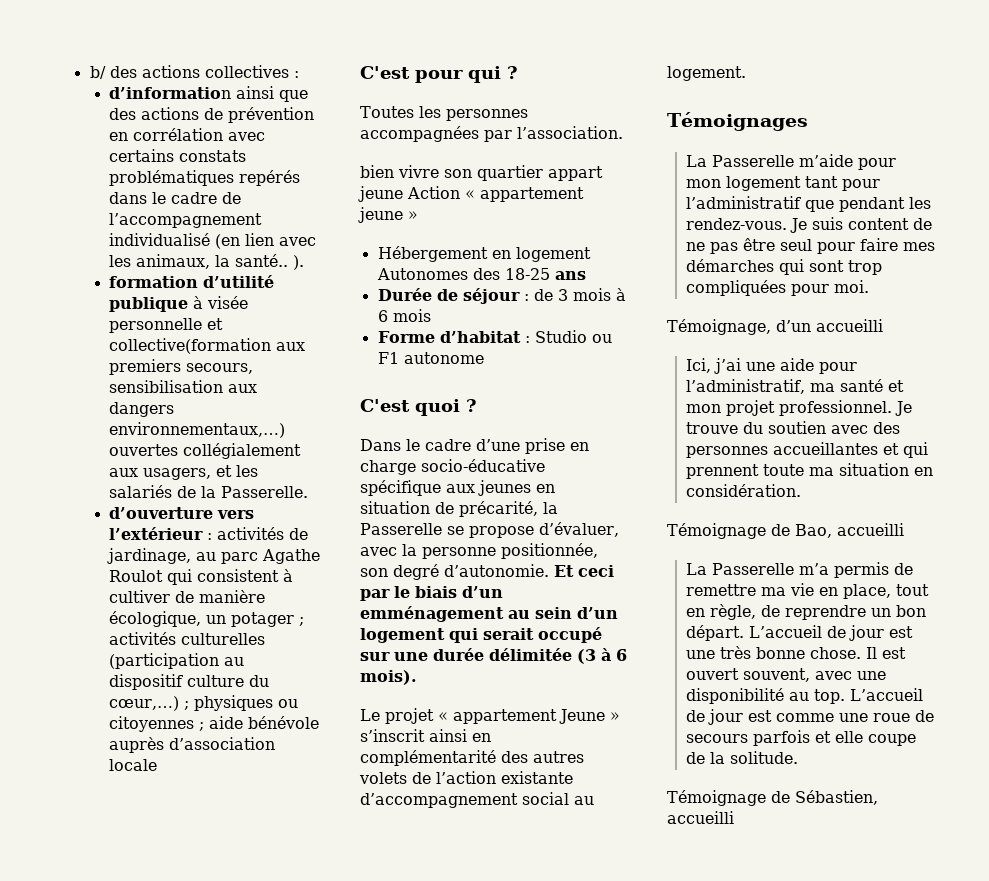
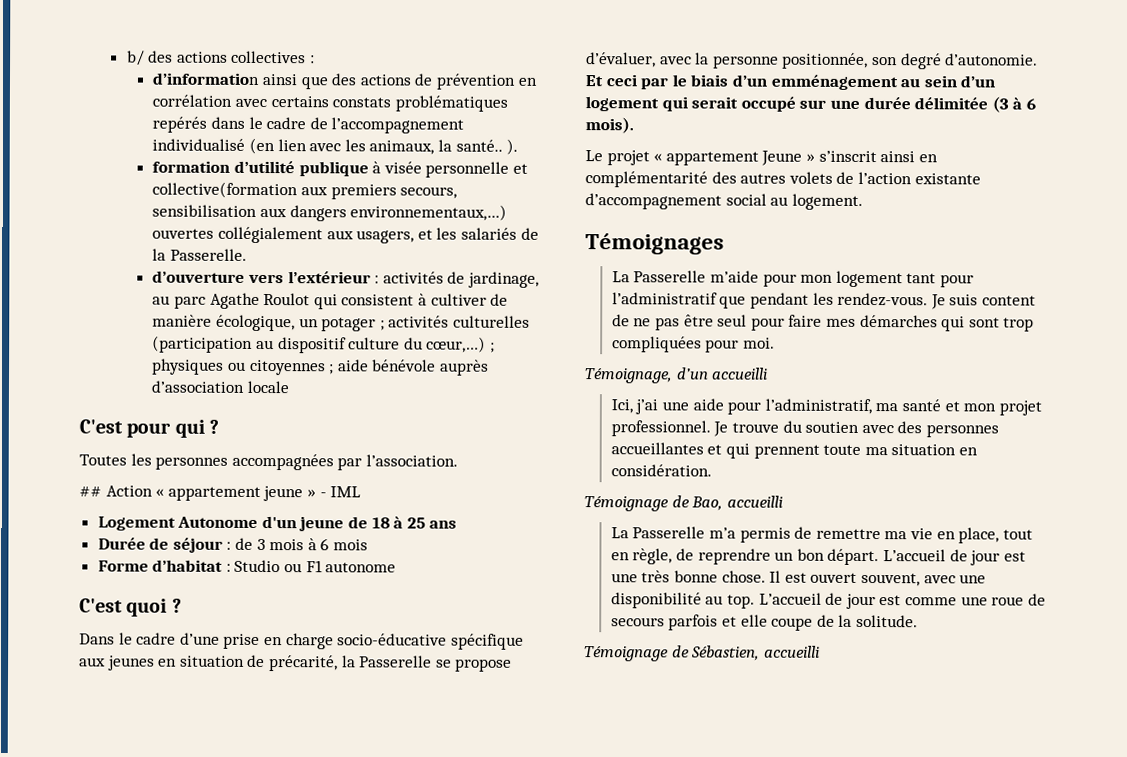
[360,165,603,181] [358,186,403,202] bien vivre son quartier appart jeune -> [79,486,102,497] ##
[377,246,591,262] [376,268,550,280] // Hébergement en logement Autonomes des 18-25 -> [319,486,362,498] [97,515,426,532] - IML // Logement Autonome d'un jeune de 18 à 25

